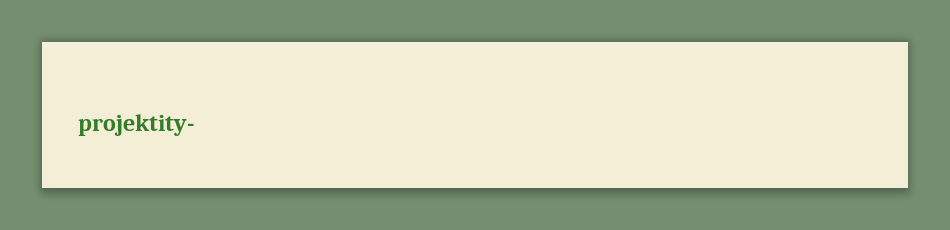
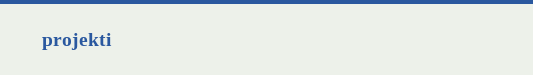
[78,114,194,136] projektity- -> [42,33,112,50] projekti

